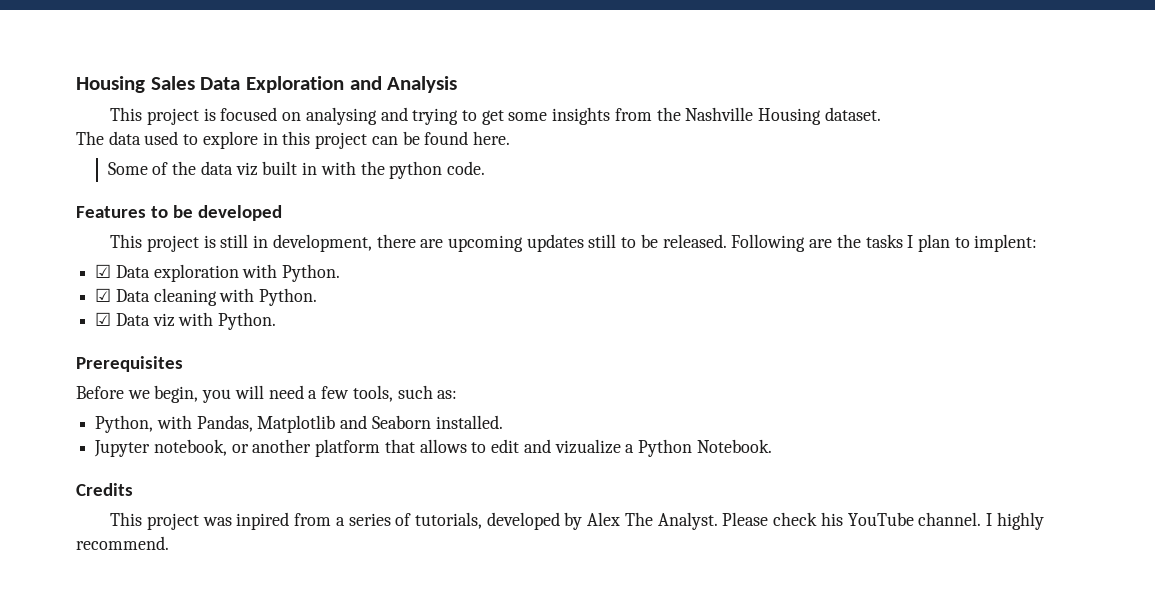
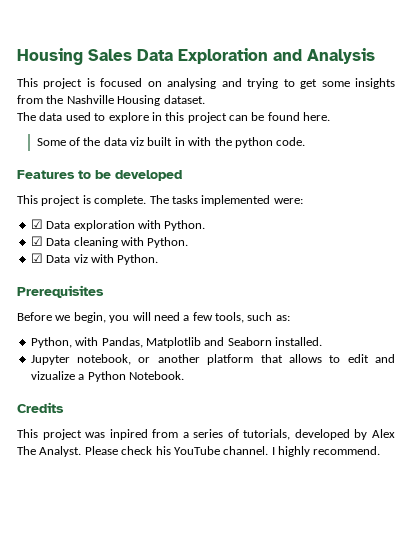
[220,234,1038,252] still in development, there are upcoming updates still to be released. Following are the tasks I plan to implent: -> [94,195,303,206] complete. The tasks implemented were:

